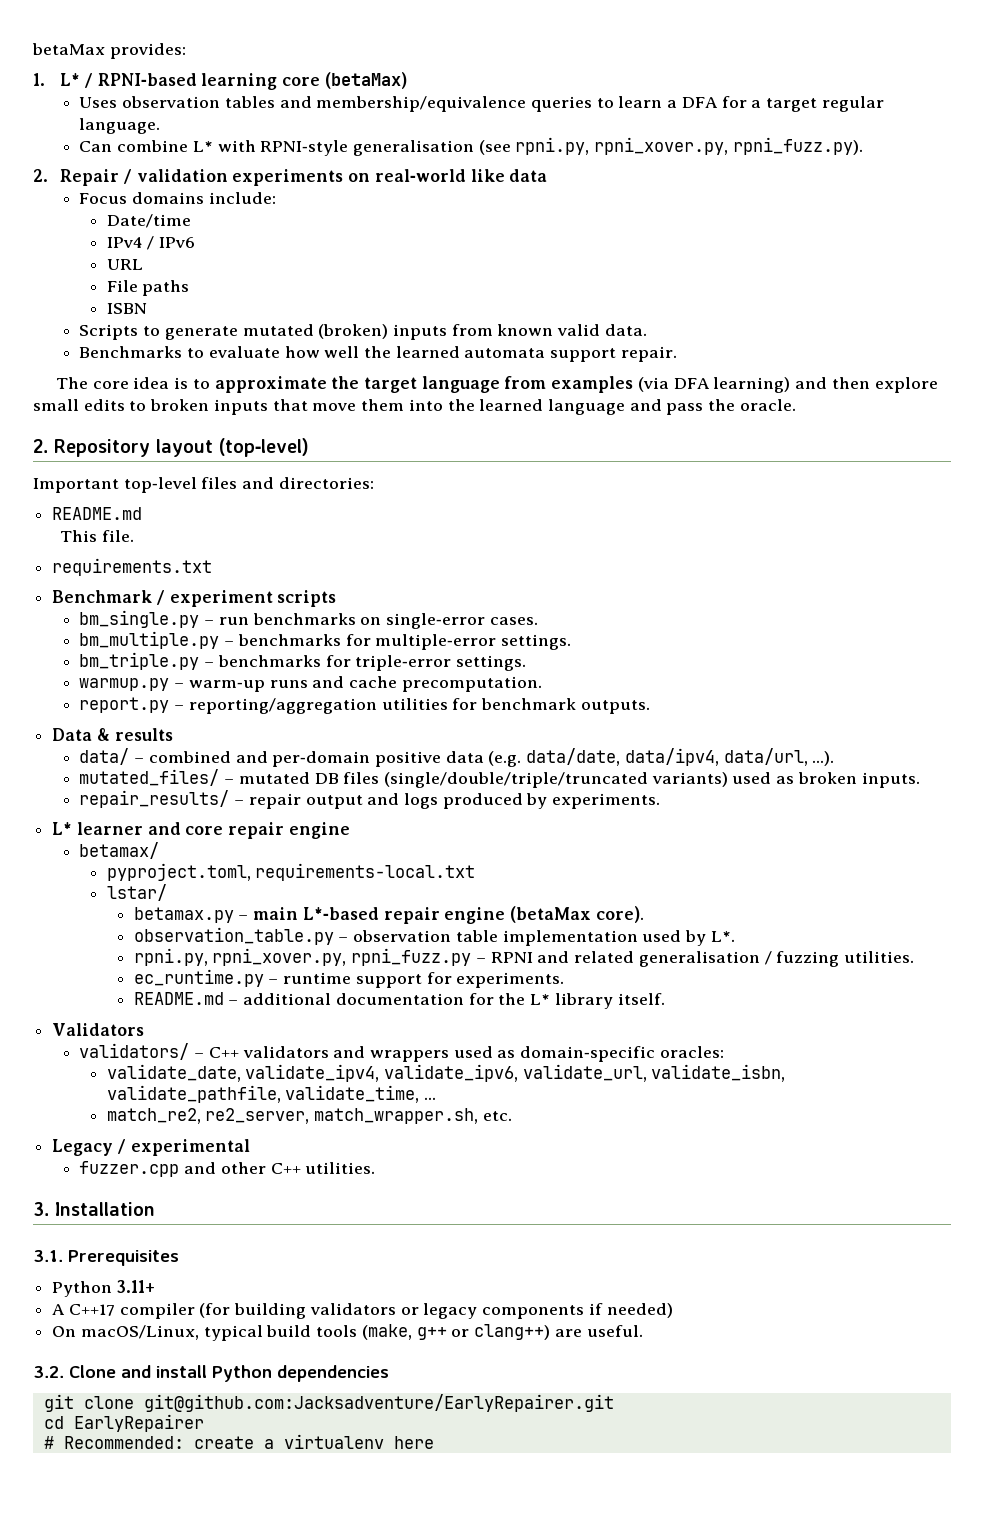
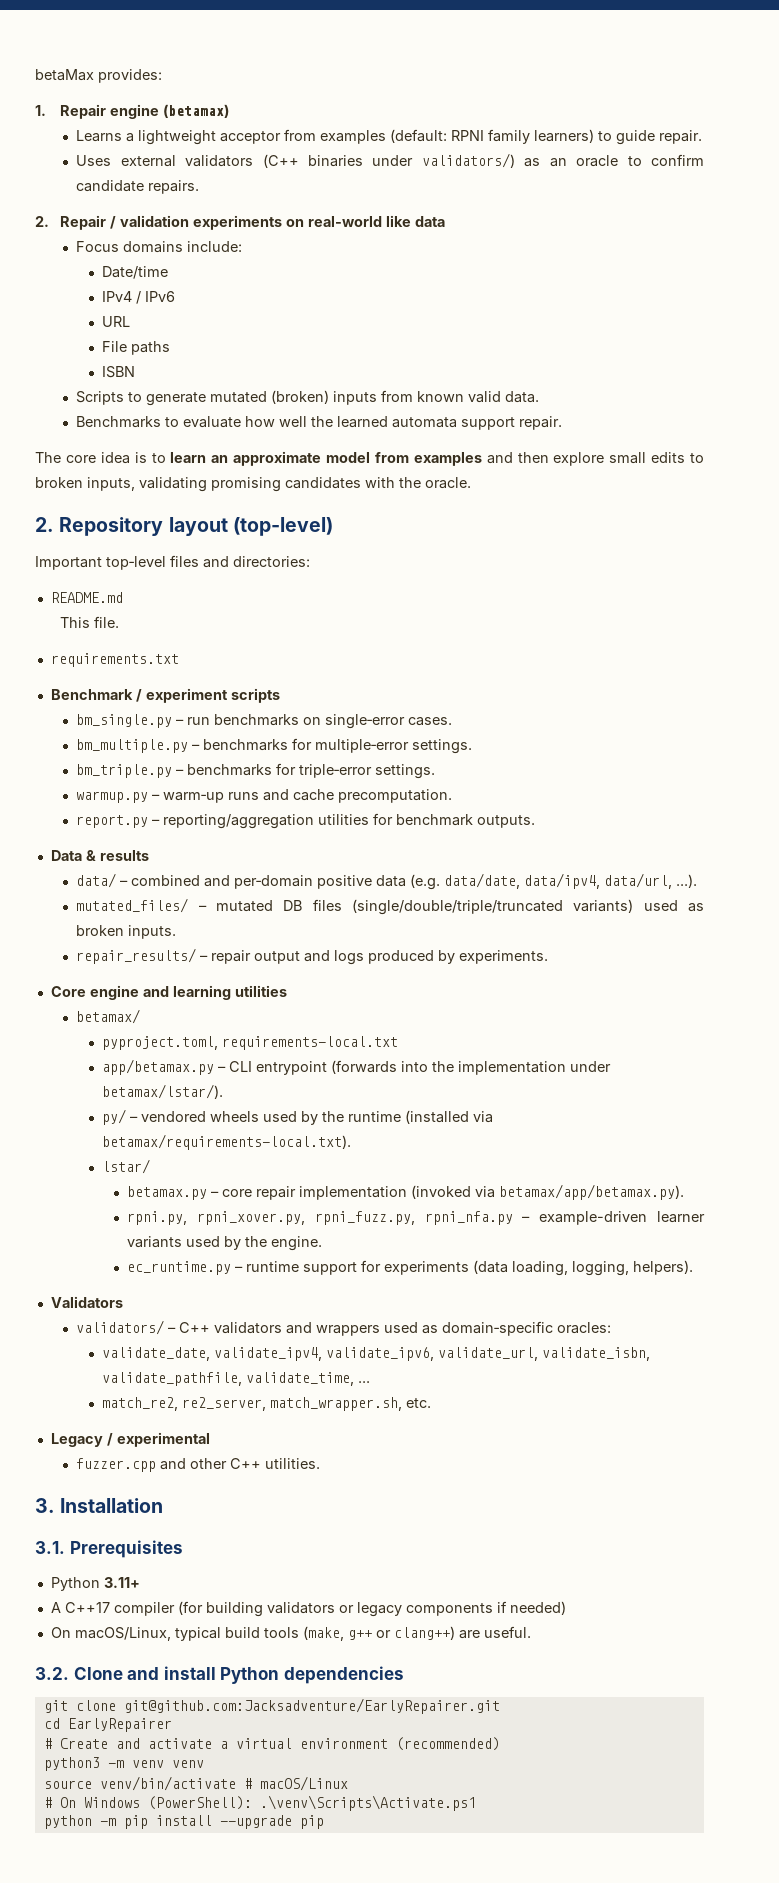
[60,72,407,90] [79,96,884,112] [79,118,161,134] [79,137,863,156] L* / RPNI‑based learning core (betaMax) // Uses observation tables and membership/equivalence queries to learn a DFA for a target regular language. // Can combine L* with RPNI‑style generalisation (see rpni.py, rpni_xover.py, rpni_fuzz.py). -> [60,104,230,119] [76,129,703,145] [76,153,704,168] [76,180,200,194] Repair engine (betamax) // Learns a lightweight acceptor from examples (default: RPNI family learners) to guide repair. // Uses external validators (C++ binaries under validators/) as an oracle to confirm candidate repairs.
[214,376,791,393] approximate the target language from examples (via DFA learning) -> [170,451,482,466] learn an approximate model from examples
[213,399,704,415] inputs that move them into the learned language and pass -> [87,477,395,492] inputs, validating promising candidates with
[52,822,350,839] [79,842,160,859] [106,863,476,881] [106,884,167,901] [133,906,644,924] [133,927,735,946] [133,948,914,967] L* learner and core repair engine // betamax/ // pyproject.toml, requirements-local.txt // lstar/ // betamax.py – main L*‑based repair engine (betaMax core). // observation_table.py – observation table implementation used by L*. // rpni.py, rpni_xover.py, rpni_fuzz.py – RPNI and related generalisation / fuzzing utilities. -> [50,985,287,1000] [76,1009,141,1024] [101,1036,398,1050] [101,1059,611,1075] [101,1084,223,1099] [101,1109,493,1125] [101,1134,351,1150] [101,1159,150,1174] [126,1184,684,1200] [126,1211,705,1225] [126,1236,322,1251] Core engine and learning utilities // betamax/ // pyproject.toml, requirements-local.txt // app/betamax.py – CLI entrypoint (forwards into the implementation under betamax/lstar/). // py/ – vendored wheels used by the runtime (installed via betamax/requirements-local.txt). // lstar/ // betamax.py – core repair implementation (invoked via betamax/app/betamax.py). // rpni.py, rpni_xover.py, rpni_fuzz.py, rpni_nfa.py – example-driven learner variants used by the engine.
[456,972,565,988] [133,992,665,1009] experiments. // README.md – additional documentation for the L* library itself. -> [383,1260,693,1276] experiments (data loading, logging, helpers).
[63,1434,434,1449] Recommended: create a virtualenv here -> [59,1737,500,1751] [43,1757,204,1771] [43,1776,348,1791] [43,1795,476,1811] [43,1815,324,1829] Create and activate a virtual environment (recommended) // python3 -m venv venv // source venv/bin/activate # macOS/Linux // # On Windows (PowerShell): .\venv\Scripts\Activate.ps1 // python -m pip install --upgrade pip

